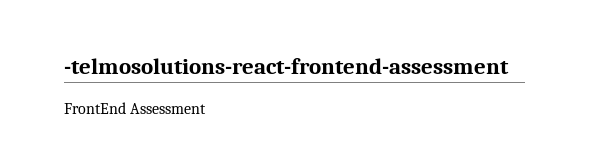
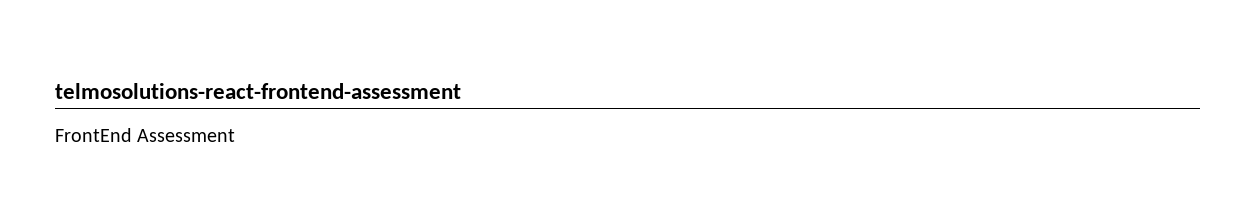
[64,58,509,74] -telmosolutions-react-frontend-assessment -> [55,83,461,99] telmosolutions-react-frontend-assessment

